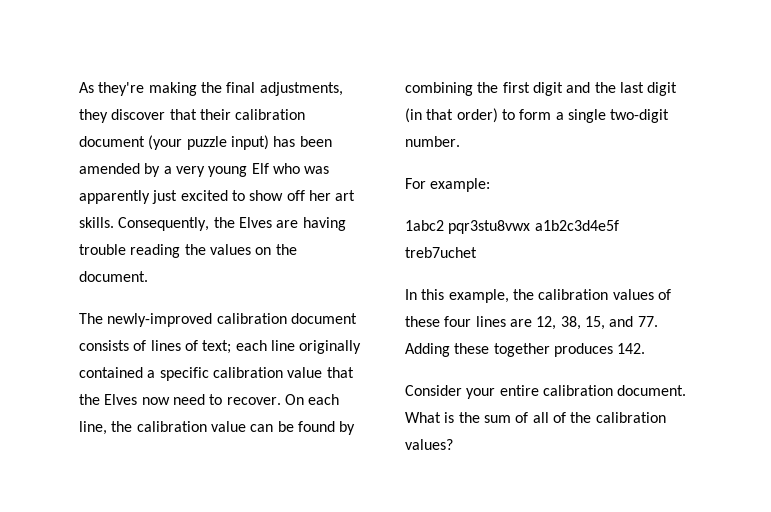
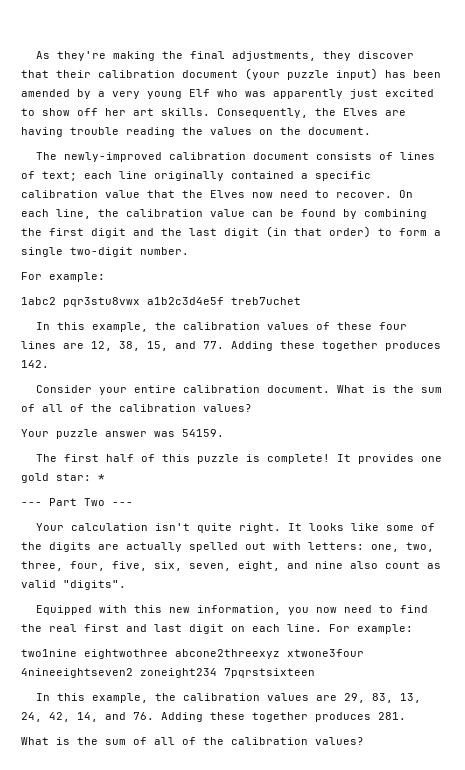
(453, 444) none -> [21,429,224,439] [35,454,442,464] [21,473,105,483] [21,498,133,506] [35,523,435,533] [21,542,434,552] [21,561,441,571] [21,580,126,590] [35,605,428,615] [21,624,413,634] [21,649,364,659] [21,668,315,678] [35,693,421,703] [21,712,406,722] [21,737,364,745] // Your puzzle answer was 54159. // The first half of this puzzle is complete! It provides one gold star: * // --- Part Two --- // Your calculation isn't quite right. It looks like some of the digits are actually spelled out with letters: one, two, three, four, five, six, seven, eight, and nine also count as valid "digits". // Equipped with this new information, you now need to find the real first and last digit on each line. For example: // two1nine eightwothree abcone2threexyz xtwone3four 4nineeightseven2 zoneight234 7pqrstsixteen // In this example, the calibration values are 29, 83, 13, 24, 42, 14, and 76. Adding these together produces 281. // What is the sum of all of the calibration values?

